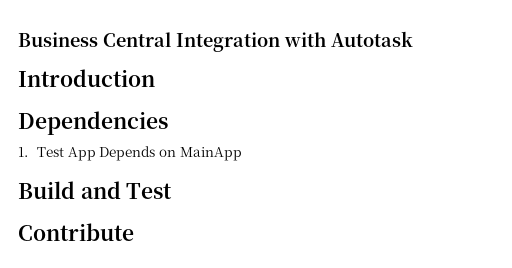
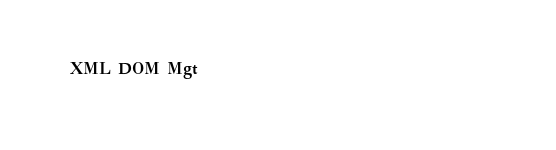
[18,31,413,52] [18,69,155,87] [18,111,168,135] [18,146,242,161] [18,181,173,199] [18,223,134,241] Business Central Integration with Autotask // Introduction // Dependencies // 1. Test App Depends on MainApp // Build and Test // Contribute -> [70,62,198,79] XML DOM Mgt

